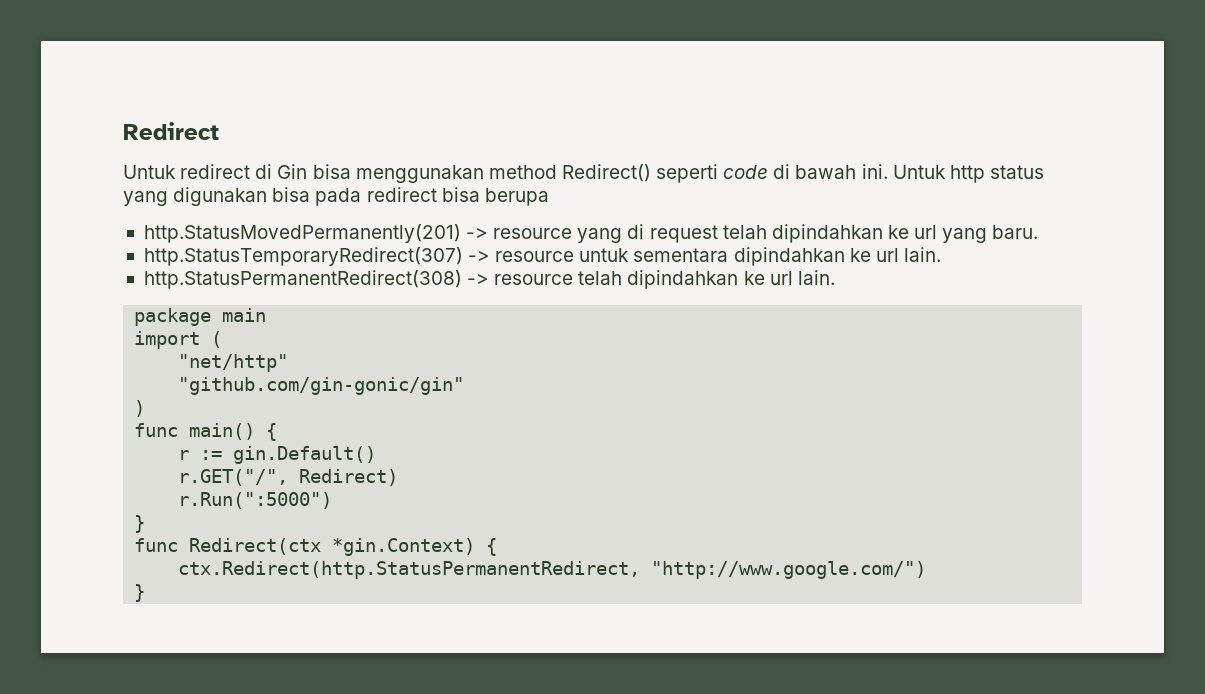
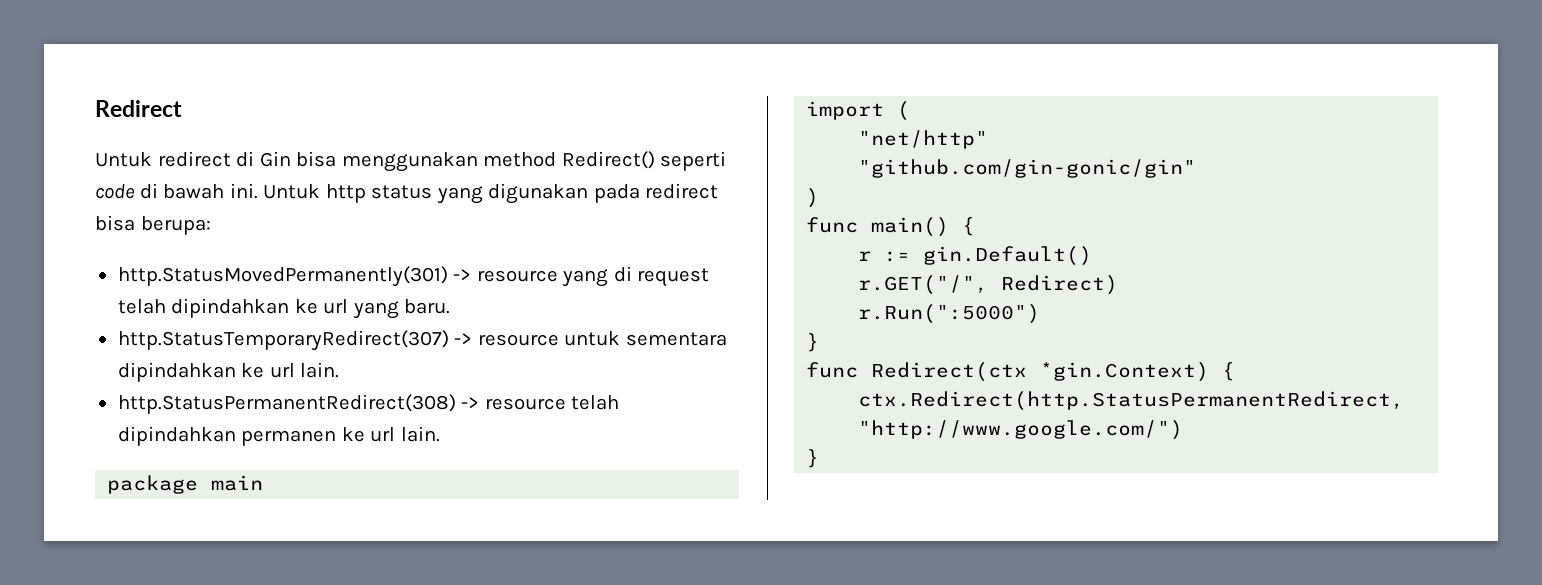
[272,187,311,202] bisa -> (589, 193) none
[484,188,549,206] [143,224,461,243] berupa // http.StatusMovedPermanently(201) -> [140,216,211,235] [117,266,448,287] berupa: // http.StatusMovedPermanently(301)
(739, 279) none -> [241,430,337,446] permanen

